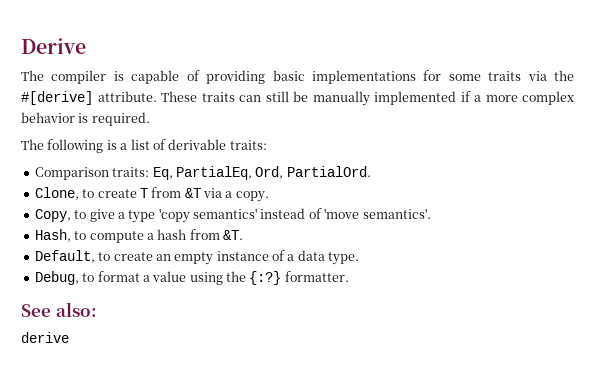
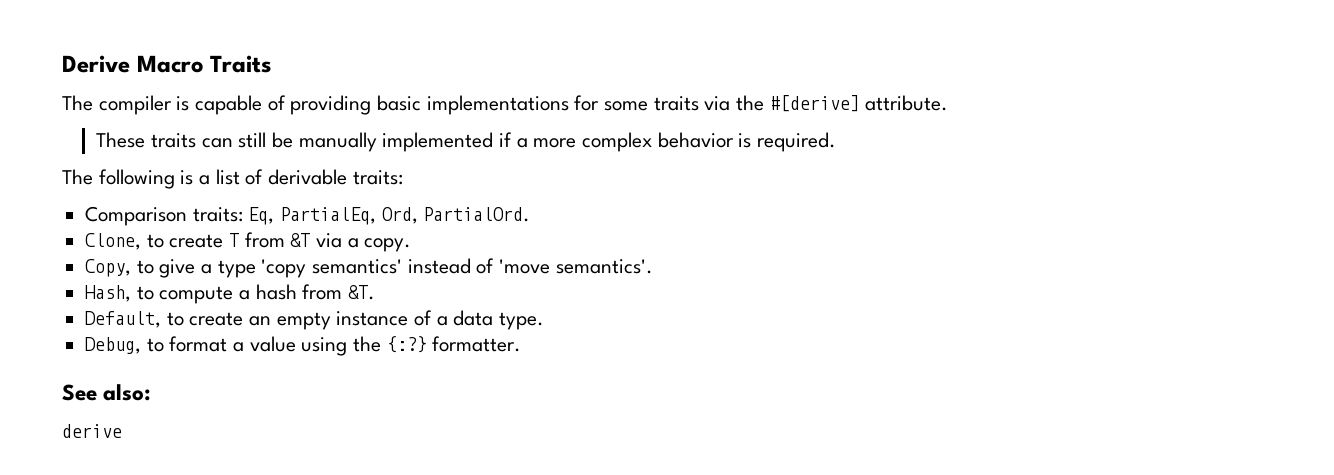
(86, 46) none -> [136,55,273,73] Macro Traits
(157, 96) none -> (949, 103) //

